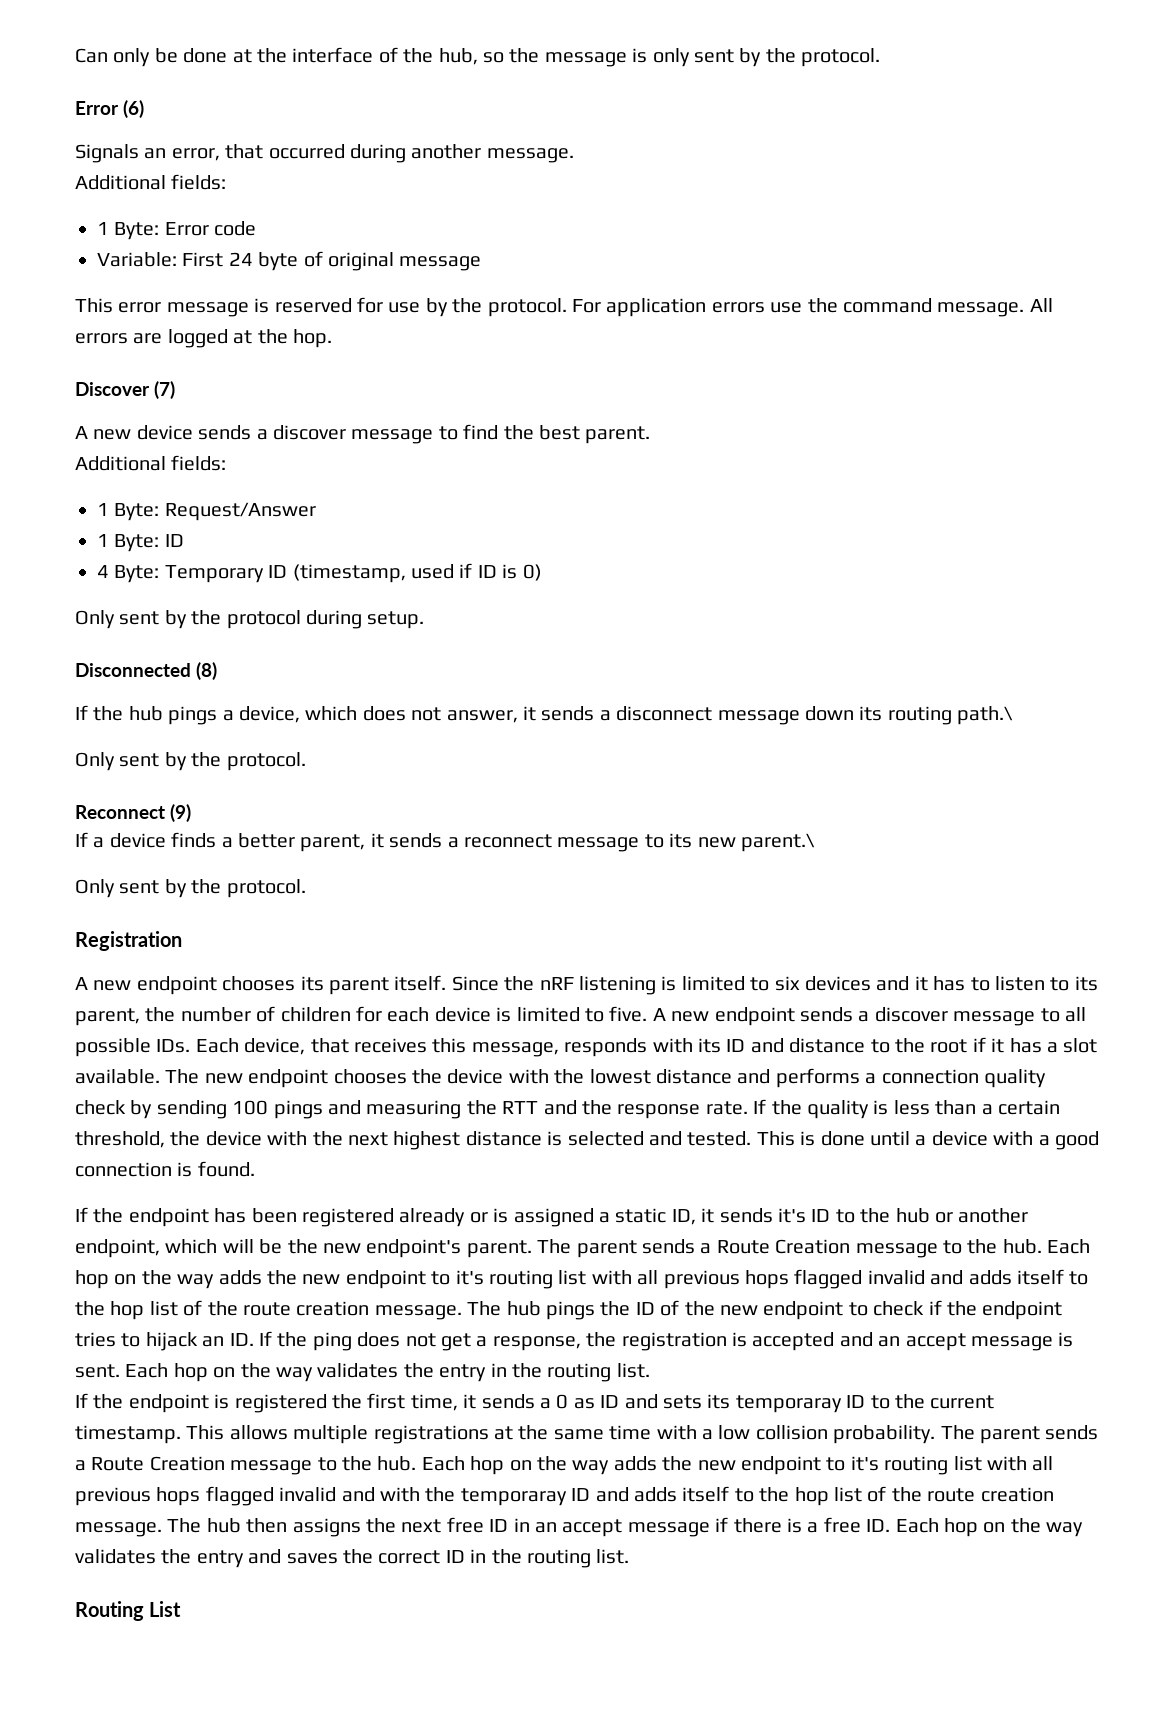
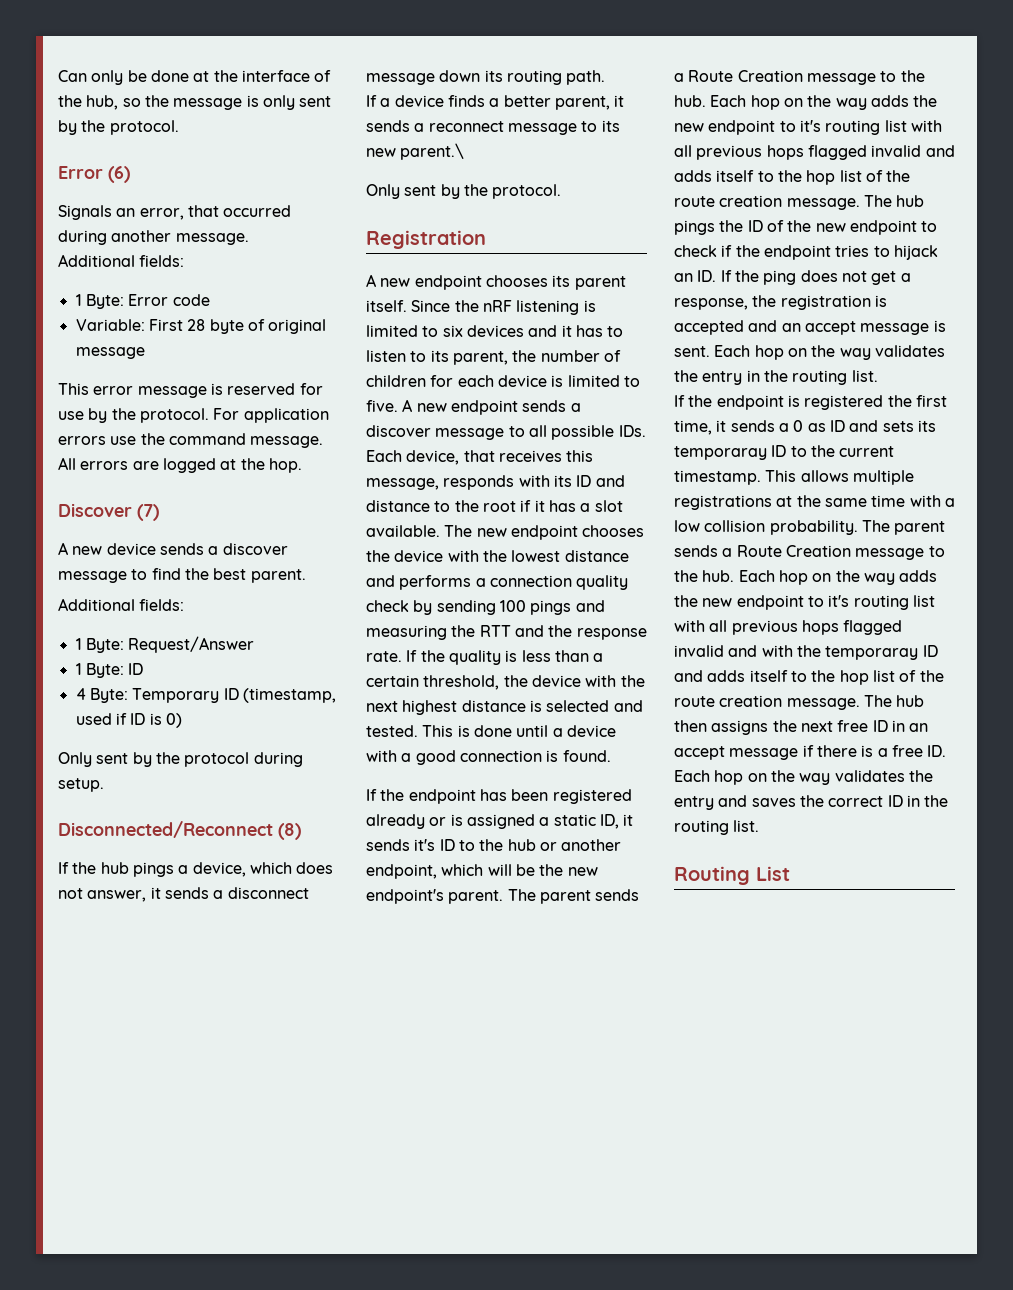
[228,252,253,266] 24 -> [187,319,206,331] 28
[75,663,191,677] Disconnected -> [58,821,273,838] Disconnected/Reconnect
[957,706,1014,725] [75,752,306,771] [75,804,192,822] path.\ // Only sent by the protocol. // Reconnect (9) -> [566,70,606,85] path.

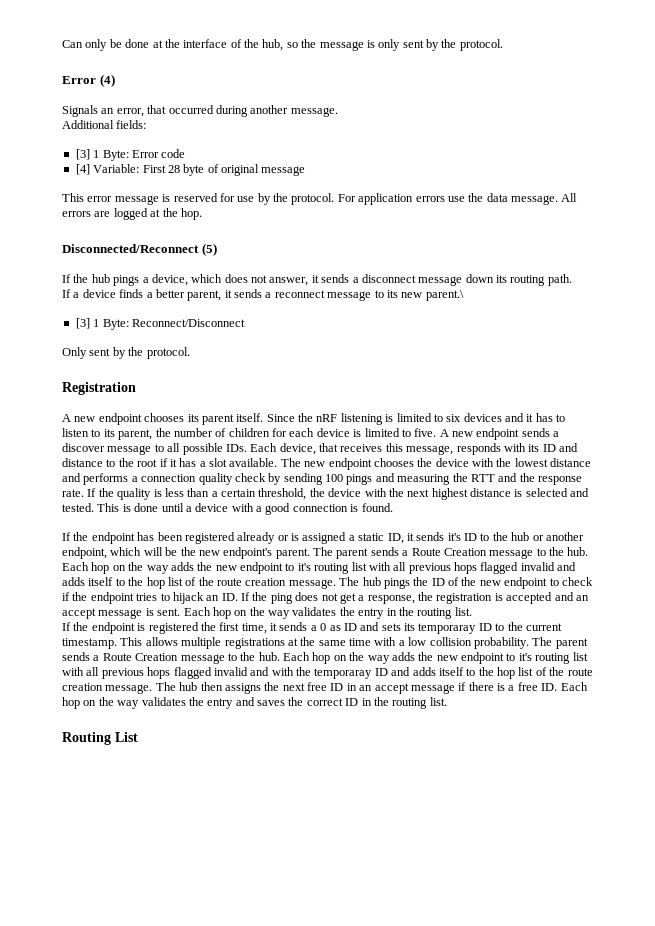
[108,166,130,183] (6) -> [99,74,115,87] (4)
(185, 261) none -> [75,149,90,160] [3]
(210, 300) none -> [75,164,90,175] [4]
[168,433,246,445] command -> [486,193,508,202] data
[58,503,159,521] [58,542,288,555] [58,568,306,583] [58,598,185,611] [75,636,255,653] [75,663,144,678] [75,688,336,703] [75,713,182,728] [58,752,303,767] [58,778,104,792] // Discover (7) // A new device sends a discover message to find the best parent. // Additional fields: // 1 Byte: Request/Answer // 1 Byte: ID // 4 Byte: Temporary ID (timestamp, used if ID is 0) // Only sent by the protocol during setup. -> (202, 214) none
[278,823,301,840] (8) -> [201,243,217,256] (5)
(465, 151) none -> [75,318,245,330] // [3] 1 Byte: Reconnect/Disconnect

